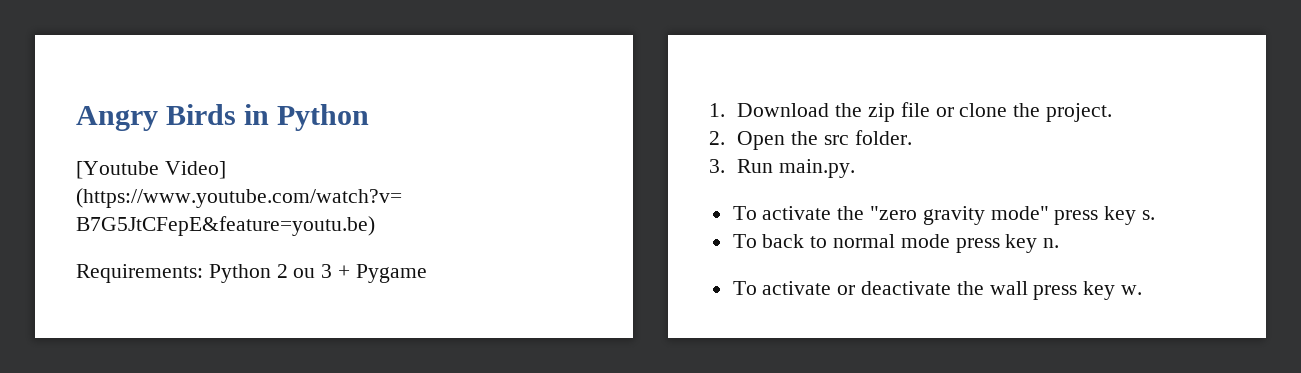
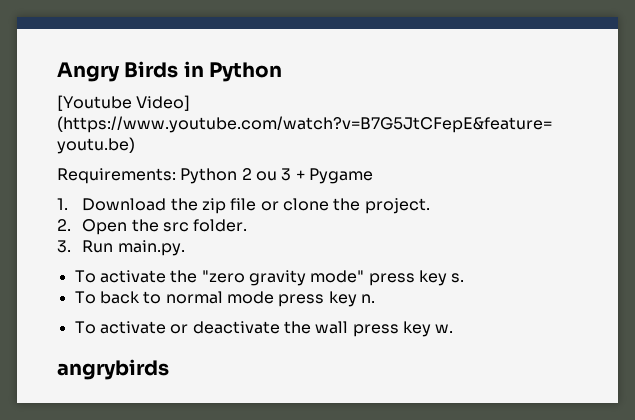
(1143, 290) none -> [57,359,169,380] // angrybirds

